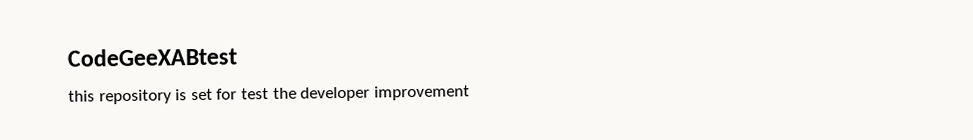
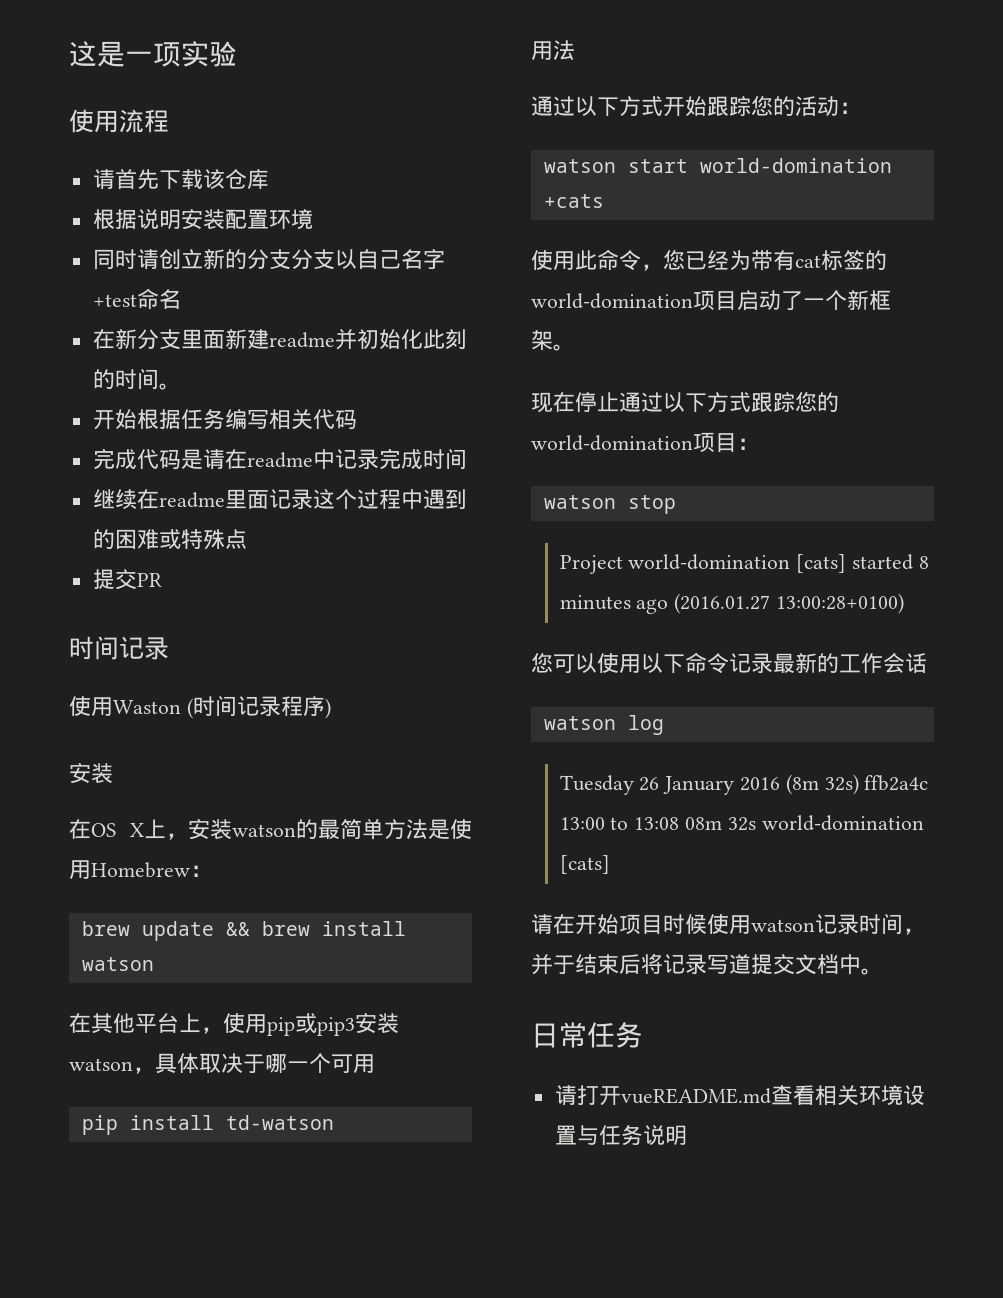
[67,47,237,67] [68,85,470,105] CodeGeeXABtest // this repository is set for test the developer improvement -> [69,41,237,67] [69,109,169,133] [92,169,269,190] [92,209,313,230] [92,249,445,270] [92,288,181,310] [92,329,467,350] [92,368,181,390] [92,409,357,430] [92,448,467,470] [92,489,467,510] [92,529,247,550] [92,569,162,590] [69,636,169,660] [69,695,331,719] [69,763,113,784] [69,819,472,840] [69,860,212,879] [81,921,406,941] [81,957,154,971] [69,1013,399,1036] [69,1053,375,1074] [81,1115,334,1135] [531,40,575,60] [531,95,861,117] [543,158,892,173] [543,194,604,208] [531,249,887,271] [531,290,891,311] [531,330,575,351] [531,391,839,413] [531,432,759,452] [543,495,676,514] [559,554,929,574] [559,593,905,614] [531,652,927,674] [543,715,664,735] [559,774,929,795] [559,815,924,831] [559,855,610,874] [531,913,925,935] [531,953,883,975] [531,1022,643,1048] [554,1085,925,1106] [554,1125,687,1146] 这是一项实验 // 使用流程 // 请首先下载该仓库 // 根据说明安装配置环境 // 同时请创立新的分支分支以自己名字+test命名 // 在新分支里面新建readme并初始化此刻的时间。 // 开始根据任务编写相关代码 // 完成代码是请在readme中记录完成时间 // 继续在readme里面记录这个过程中遇到的困难或特殊点 // 提交PR // 时间记录 // 使用Waston (时间记录程序) // 安装 // 在OS X上，安装watson的最简单方法是使用Homebrew： // brew update && brew install watson // 在其他平台上，使用pip或pip3安装watson，具体取决于哪一个可用 // pip install td-watson // 用法 // 通过以下方式开始跟踪您的活动： // watson start world-domination +cats // 使用此命令，您已经为带有cat标签的world-domination项目启动了一个新框架。 // 现在停止通过以下方式跟踪您的world-domination项目： // watson stop // Project world-domination [cats] started 8 minutes ago (2016.01.27 13:00:28+0100) // 您可以使用以下命令记录最新的工作会话 // watson log // Tuesday 26 January 2016 (8m 32s) ffb2a4c 13:00 to 13:08 08m 32s world-domination [cats] // 请在开始项目时候使用watson记录时间，并于结束后将记录写道提交文档中。 // 日常任务 // 请打开vueREADME.md查看相关环境设置与任务说明

